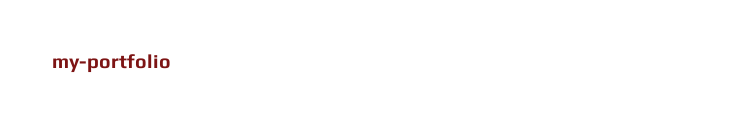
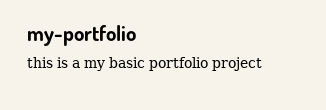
(171, 63) none -> [27,57,262,71] // this is a my basic portfolio project

